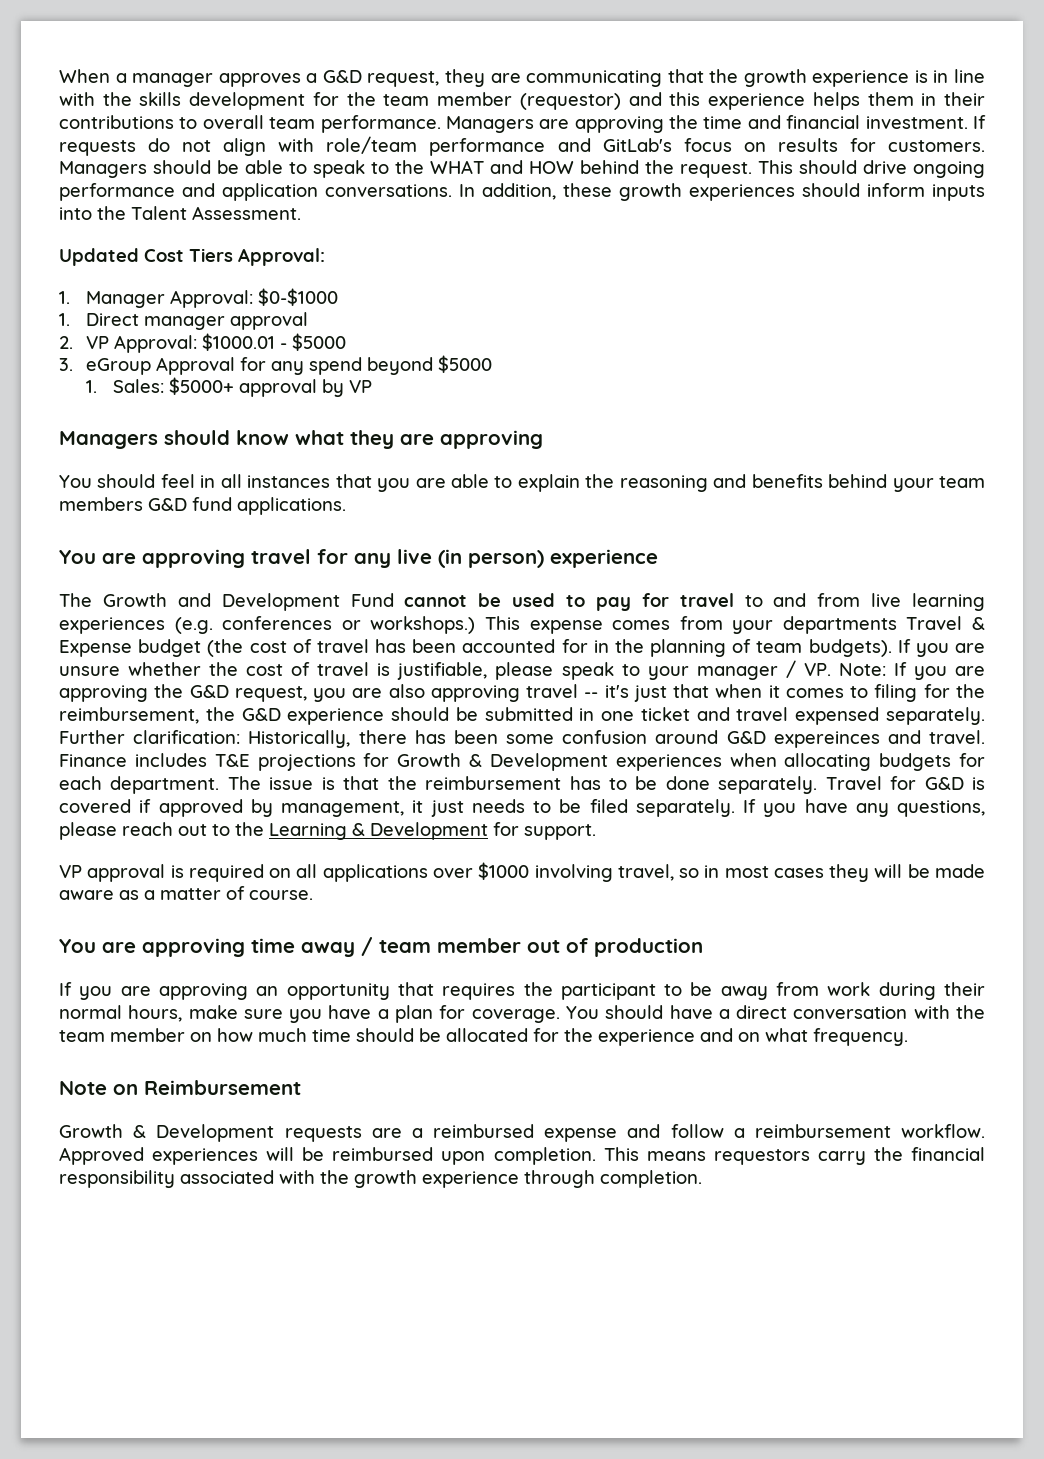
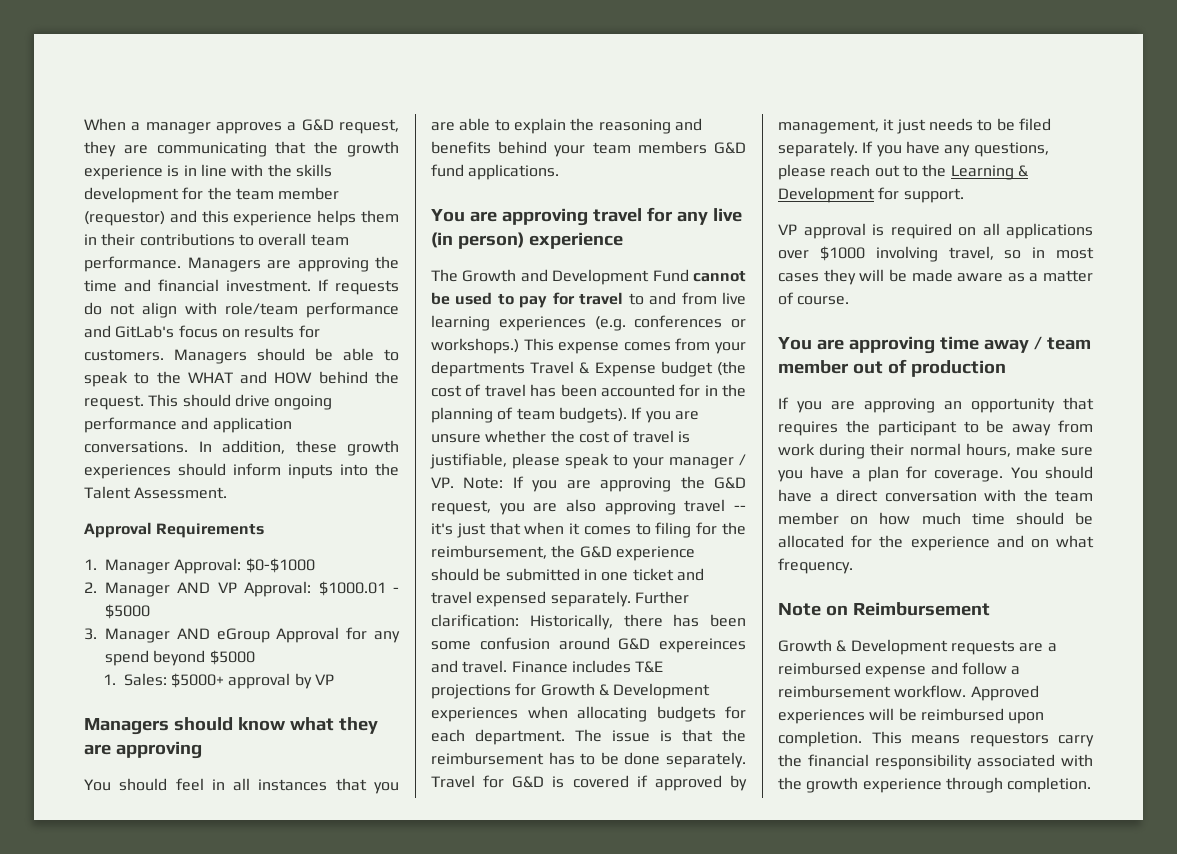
[59,248,325,266] Updated Cost Tiers Approval: -> [84,522,265,538] Approval Requirements
[59,312,309,330] [59,336,73,349] 1. Direct manager approval // 2. -> [84,582,211,597] 2. Manager AND
(73, 364) none -> [105,628,210,643] Manager AND

